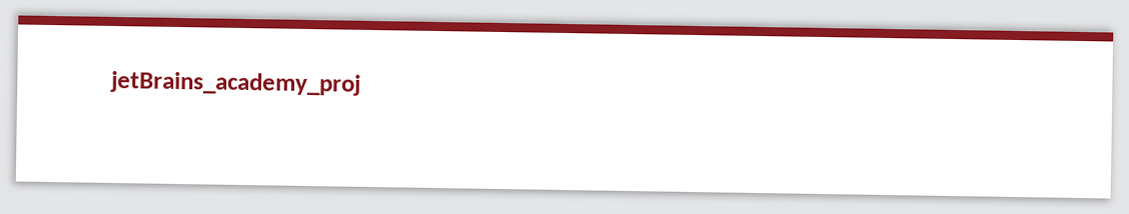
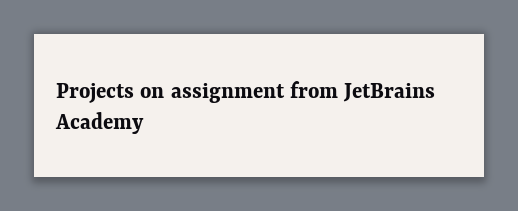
[110,70,361,96] jetBrains_academy_proj -> [56,81,436,103] [55,112,144,134] Projects on assignment from JetBrains Academy

